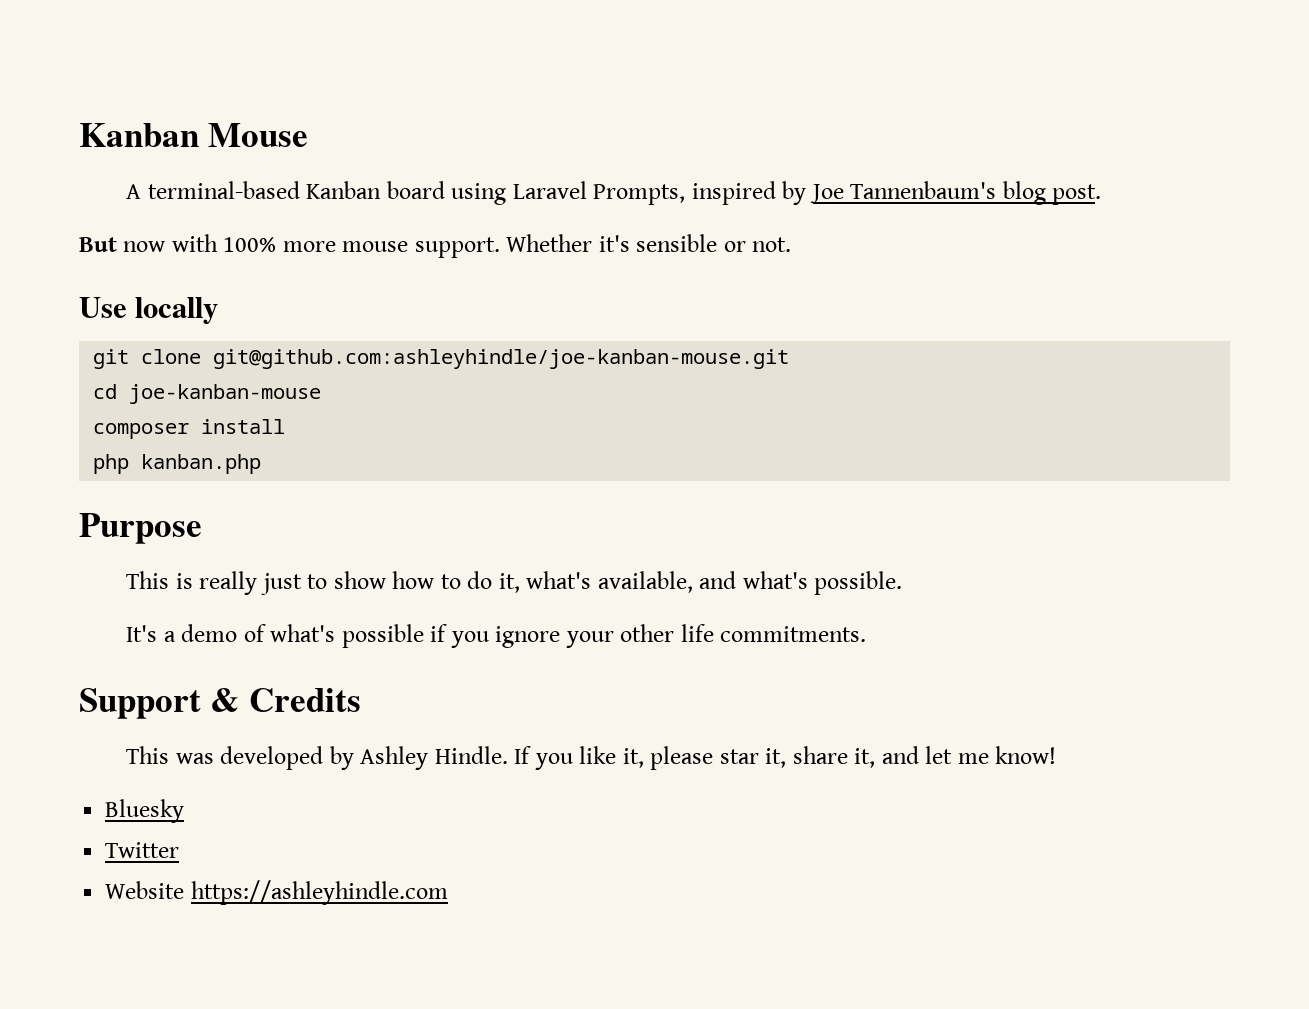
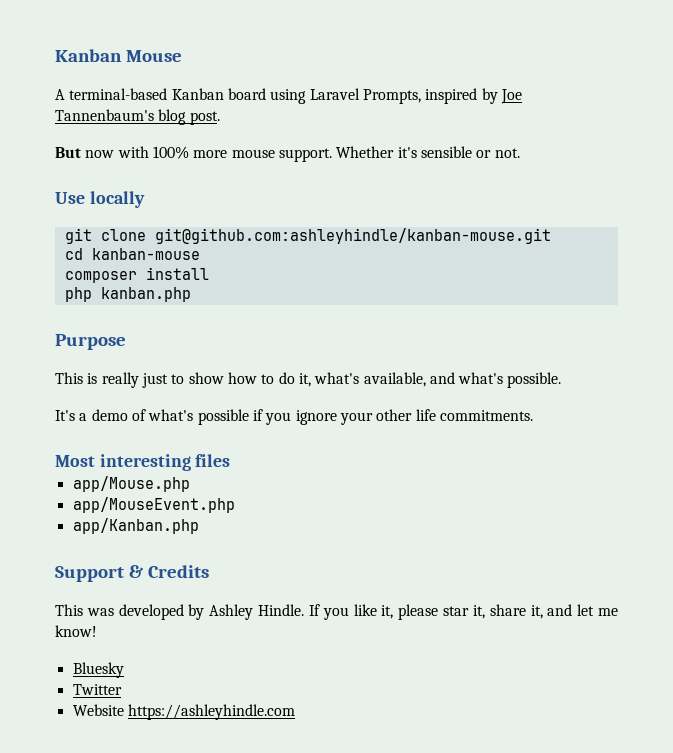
[213,349,790,369] git@github.com:ashleyhindle/joe-kanban-mouse.git -> [154,228,551,244] git@github.com:ashleyhindle/kanban-mouse.git
[129,384,322,404] joe-kanban-mouse -> [91,248,200,260] kanban-mouse
(867, 634) none -> [55,454,231,471] [72,476,190,492] [72,497,235,513] [72,518,199,534] // Most interesting files // app/Mouse.php // app/MouseEvent.php // app/Kanban.php

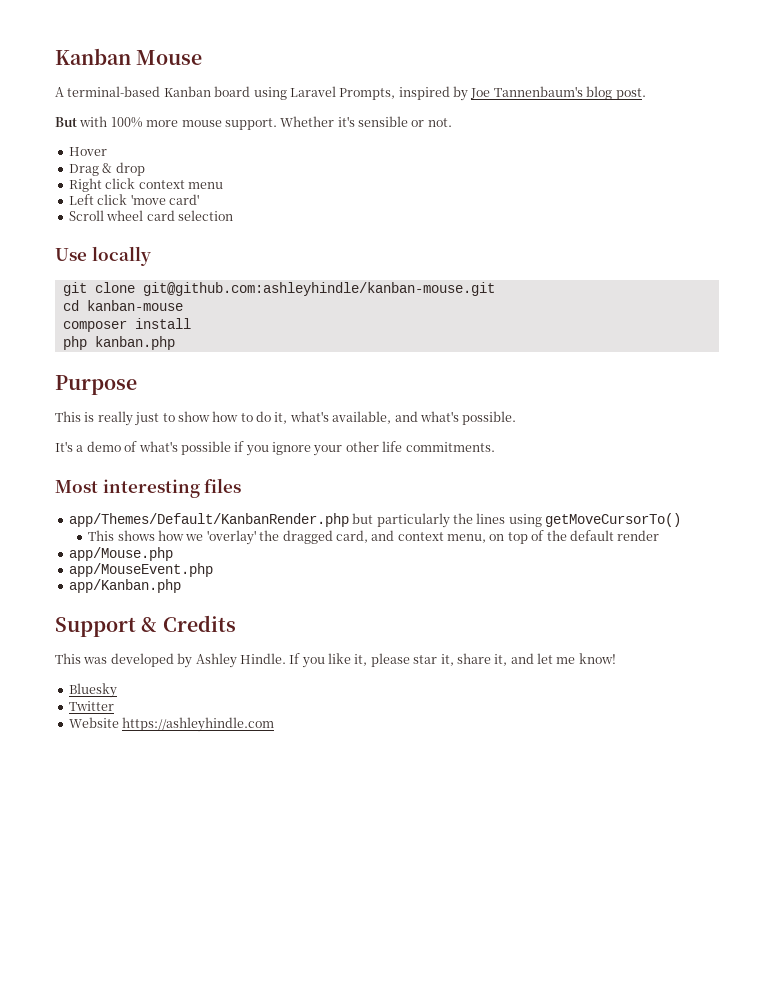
[85,150,115,158] now -> (77, 122) none
(520, 153) none -> [68,147,107,156] [68,162,145,176] [68,178,223,192] [68,194,199,205] [68,210,233,221] // Hover // Drag & drop // Right click context menu // Left click 'move card' // Scroll wheel card selection
(231, 460) none -> [68,513,681,528] [88,530,660,545] // app/Themes/Default/KanbanRender.php but particularly the lines using getMoveCursorTo() // This shows how we 'overlay' the dragged card, and context menu, on top of the default render

